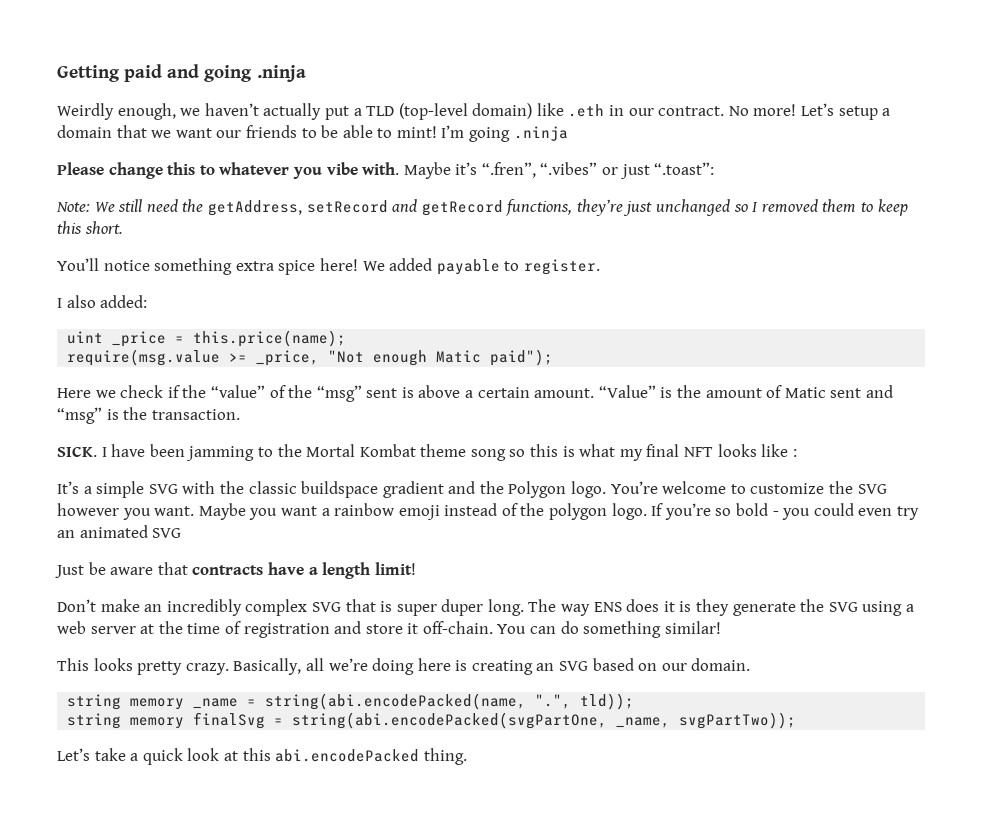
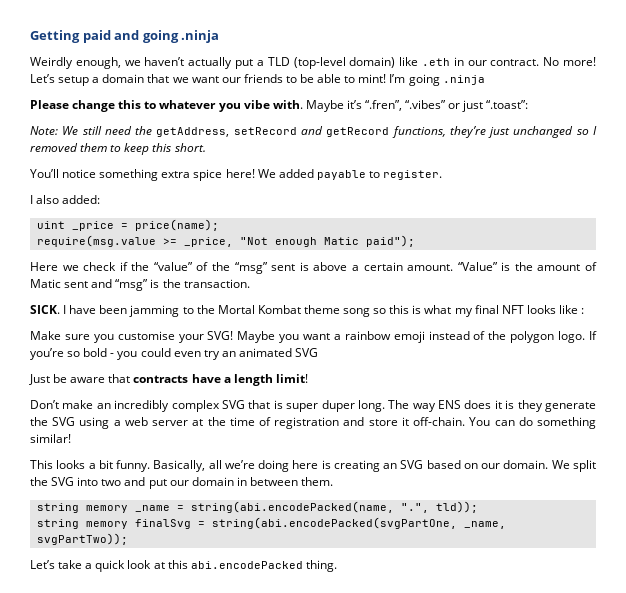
[193,330,347,347] this.price(name); -> [134,219,219,231] price(name);
[57,481,887,498] [57,503,195,520] It’s a simple SVG with the classic buildspace gradient and the Polygon logo. You’re welcome to customize the SVG however you want. -> [30,331,234,343] Make sure you customise your SVG!
[137,661,229,675] pretty crazy. -> [88,460,151,472] a bit funny.
(751, 664) none -> [551,460,596,472] [30,477,334,489] We split the SVG into two and put our domain in between them.

